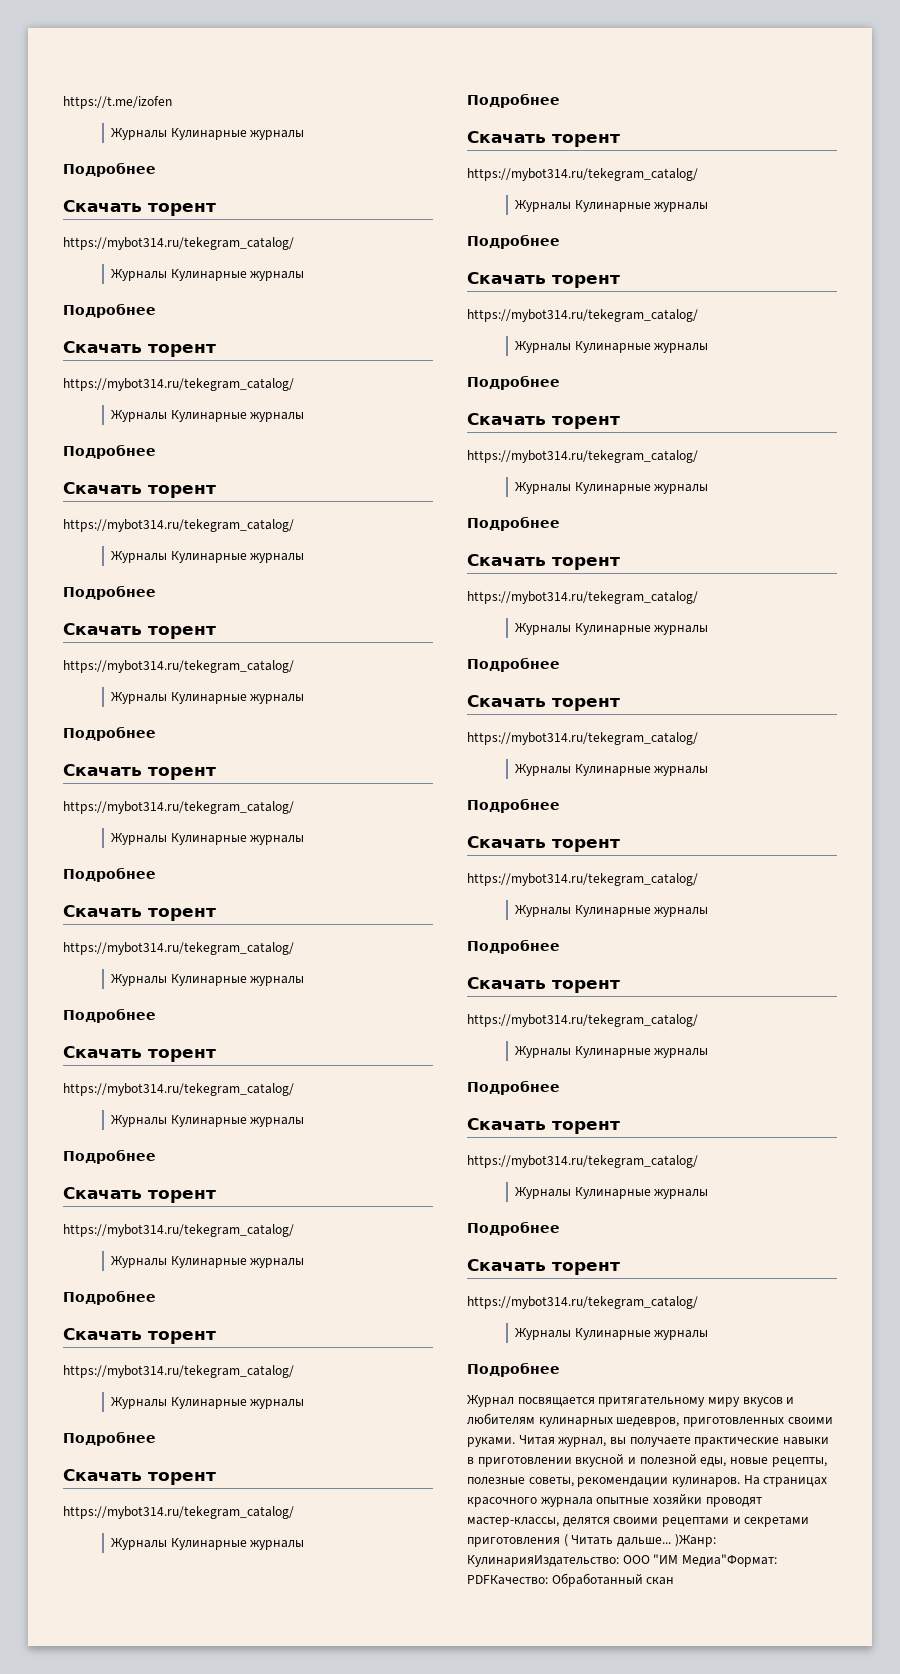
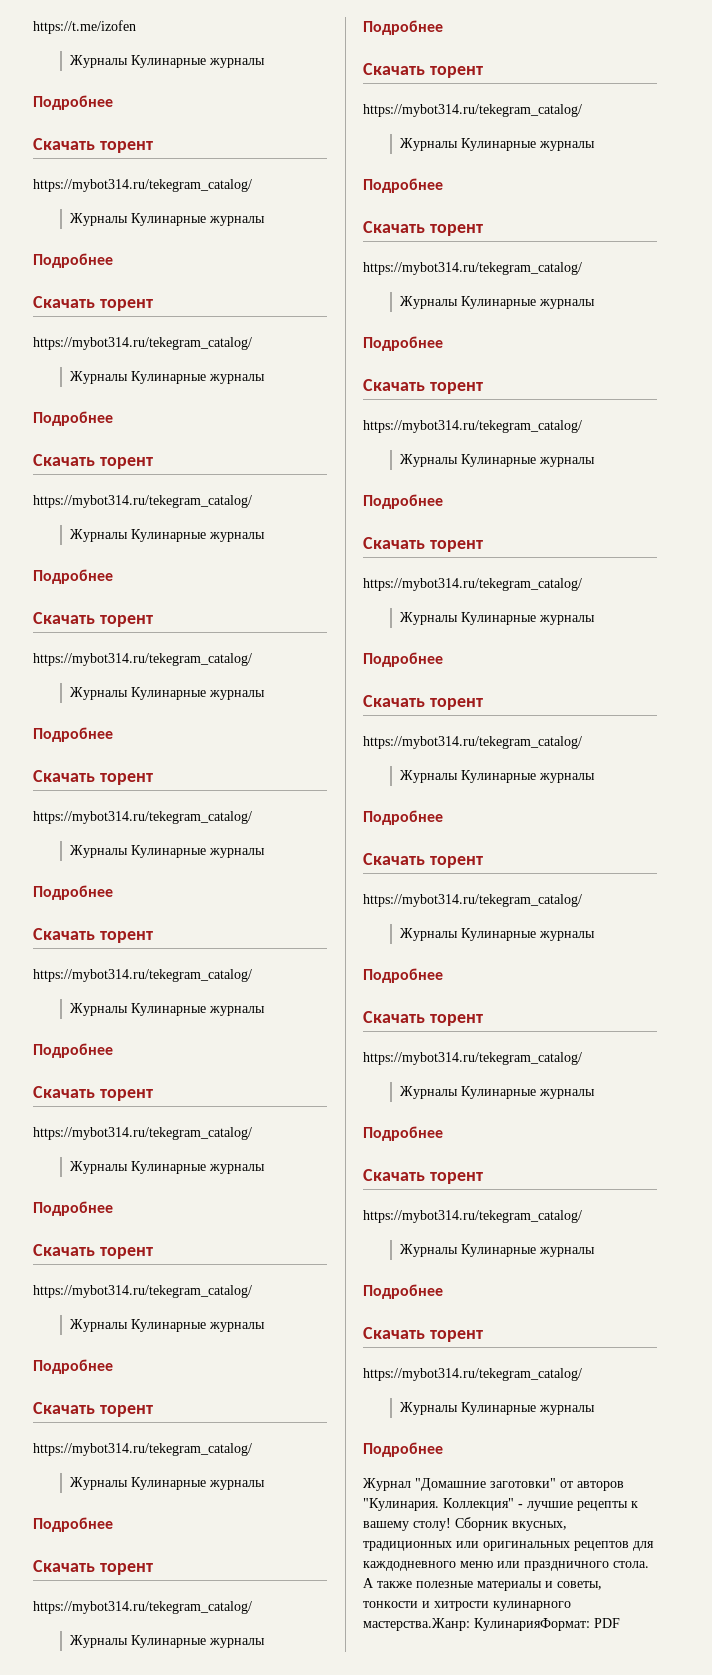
[517,1397,795,1407] [467,1413,833,1427] [467,1435,829,1447] [467,1453,827,1467] [467,1475,828,1487] [467,1493,762,1507] [467,1517,810,1527] [467,1534,716,1547] [467,1554,777,1567] [467,1573,675,1587] посвящается притягательному миру вкусов и любителям кулинарных шедевров, приготовленных своими руками. Читая журнал, вы получаете практические навыки в приготовлении вкусной и полезной еды, новые рецепты, полезные советы, рекомендации кулинаров. На страницах красочного журнала опытные хозяйки проводят мастер-классы, делятся своими рецептами и секретами приготовления ( Читать дальше... )Жанр: КулинарияИздательство: ООО "ИМ Медиа"Формат: PDFКачество: Обработанный скан -> [415,1478,624,1491] [363,1498,638,1511] [363,1517,567,1531] [363,1541,654,1551] [363,1561,649,1571] [363,1578,602,1591] [363,1601,571,1611] [363,1618,620,1631] "Домашние заготовки" от авторов "Кулинария. Коллекция" - лучшие рецепты к вашему столу! Сборник вкусных, традиционных или оригинальных рецептов для каждодневного меню или праздничного стола. А также полезные материалы и советы, тонкости и хитрости кулинарного мастерства.Жанр: КулинарияФормат: PDF

